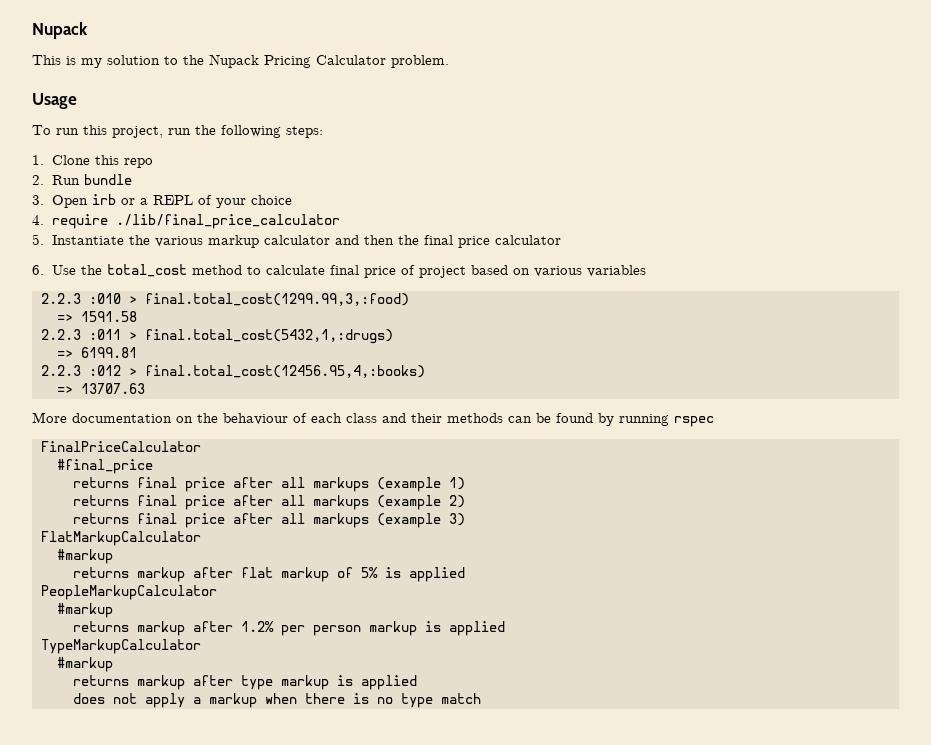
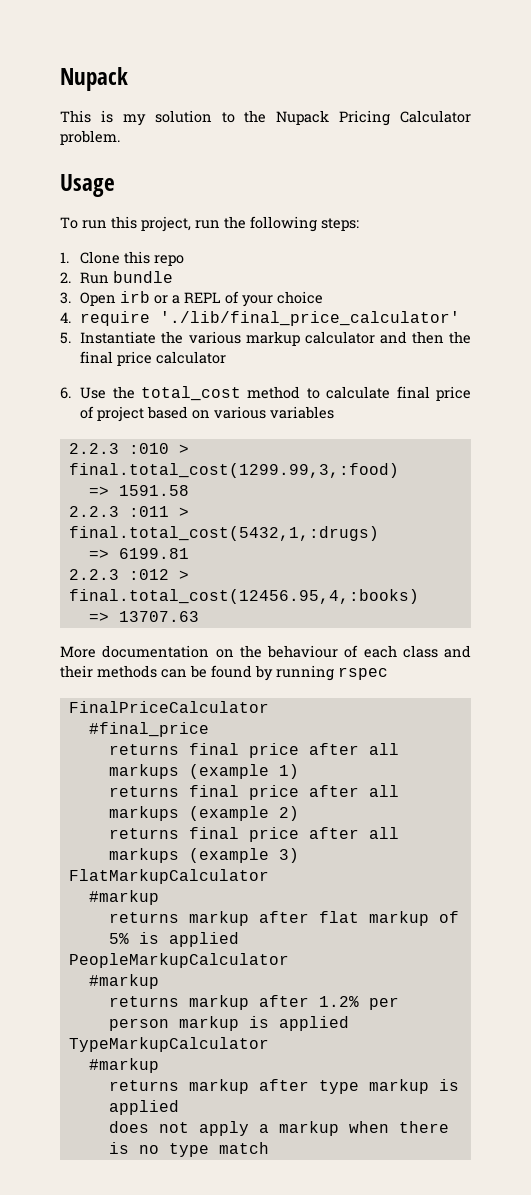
[115,214,340,229] ./lib/final_price_calculator -> [160,311,461,326] './lib/final_price_calculator'

